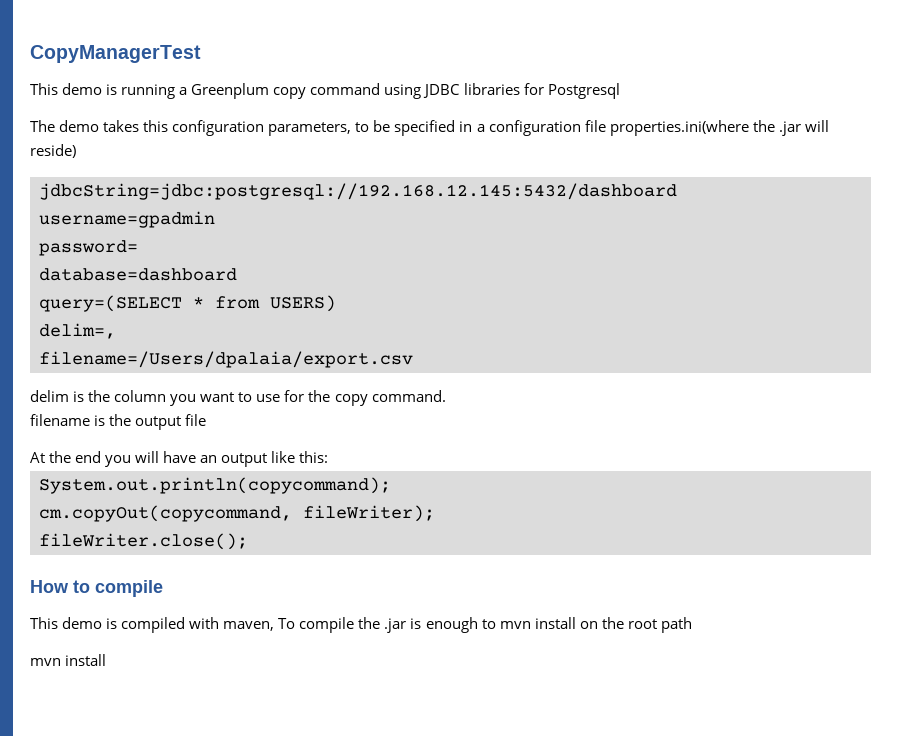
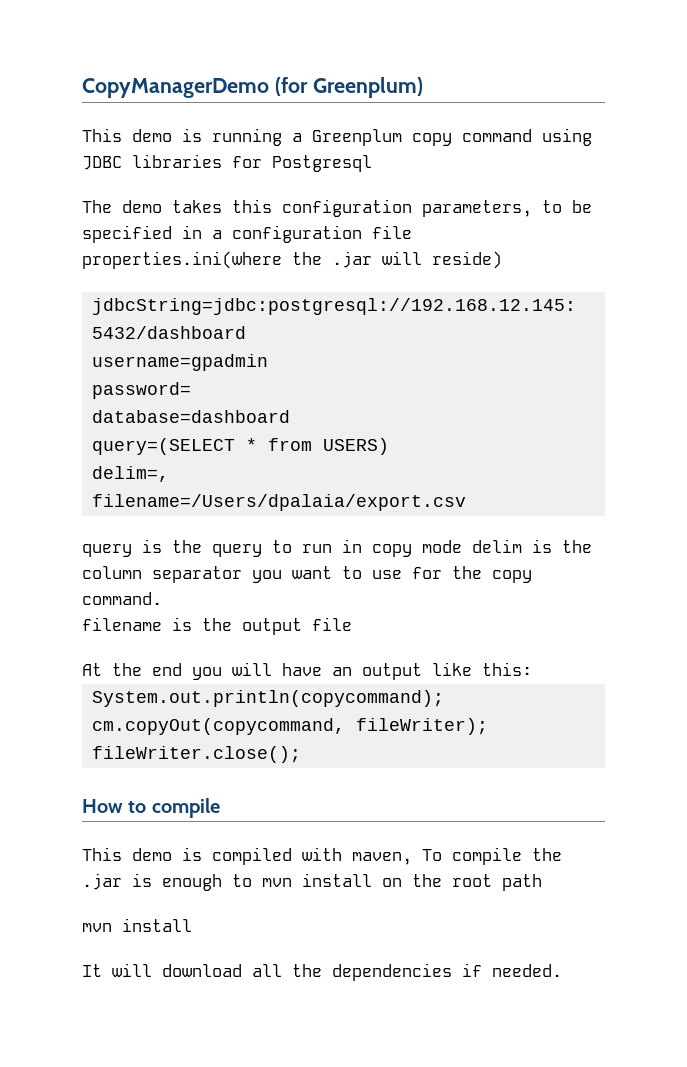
[30,45,201,63] CopyManagerTest -> [82,77,423,98] CopyManagerDemo (for Greenplum)
(413, 359) none -> [82,539,462,557] query is the query to run in copy mode
(167, 396) none -> [152,566,242,583] separator
(107, 660) none -> [82,963,562,981] // It will download all the dependencies if needed.

